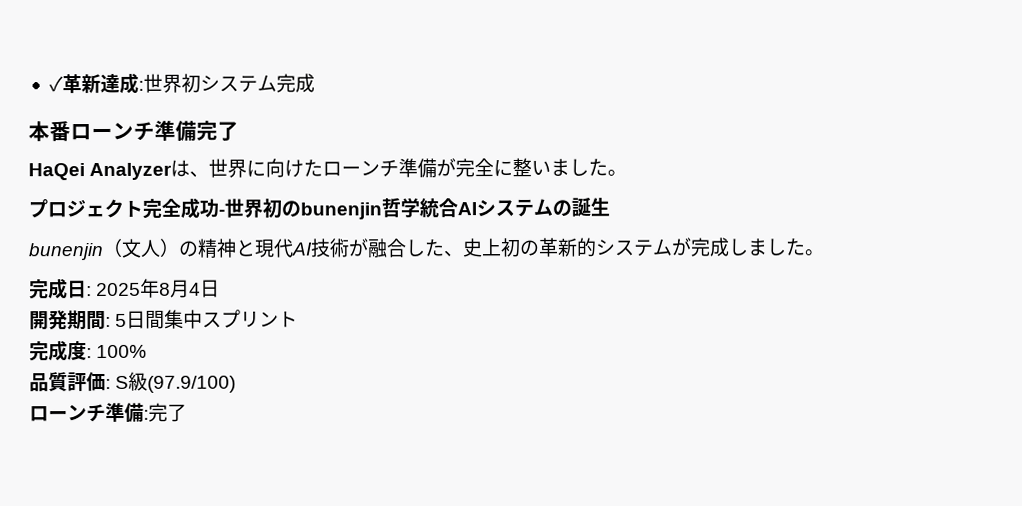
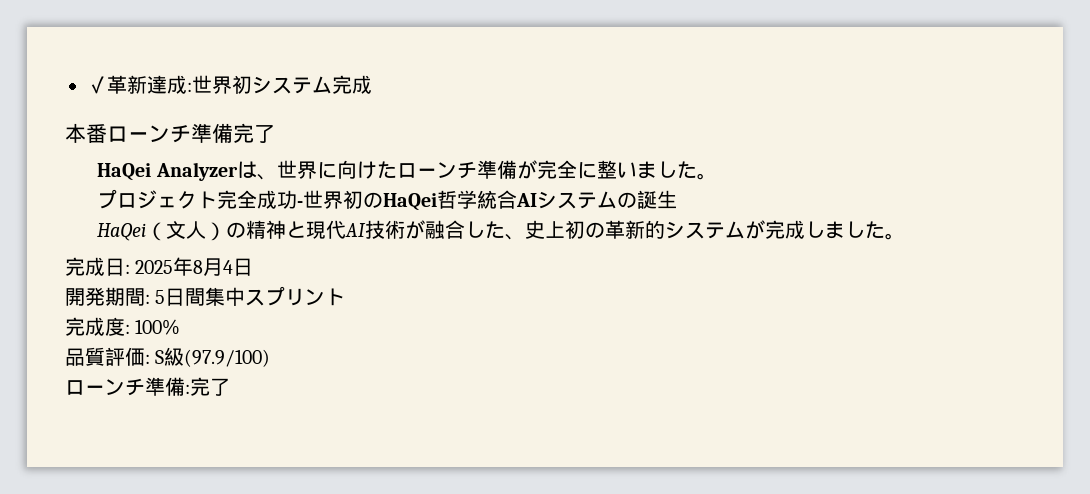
[300,202,382,220] bunenjin -> [383,193,438,211] HaQei
[28,242,104,261] bunenjin -> [97,223,147,241] HaQei

